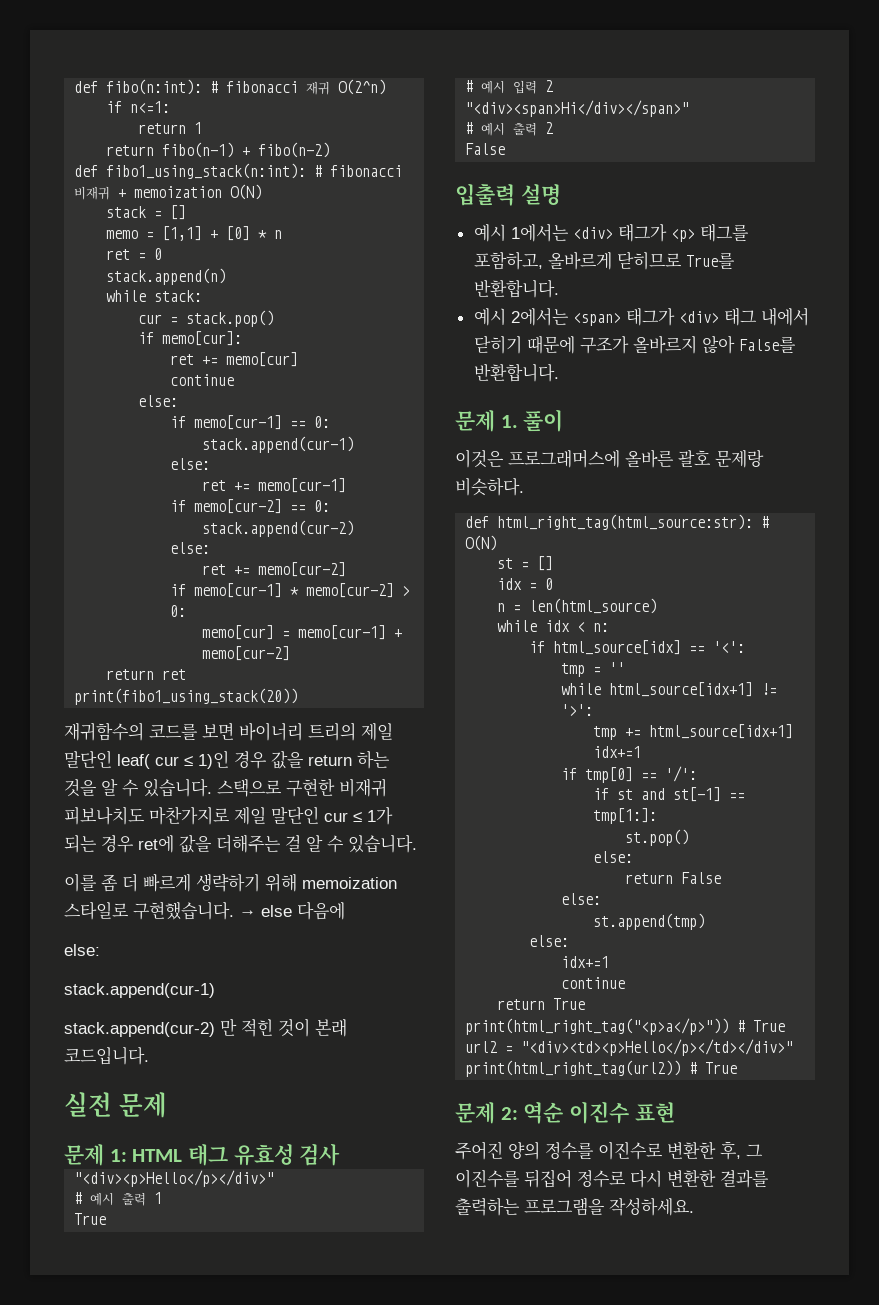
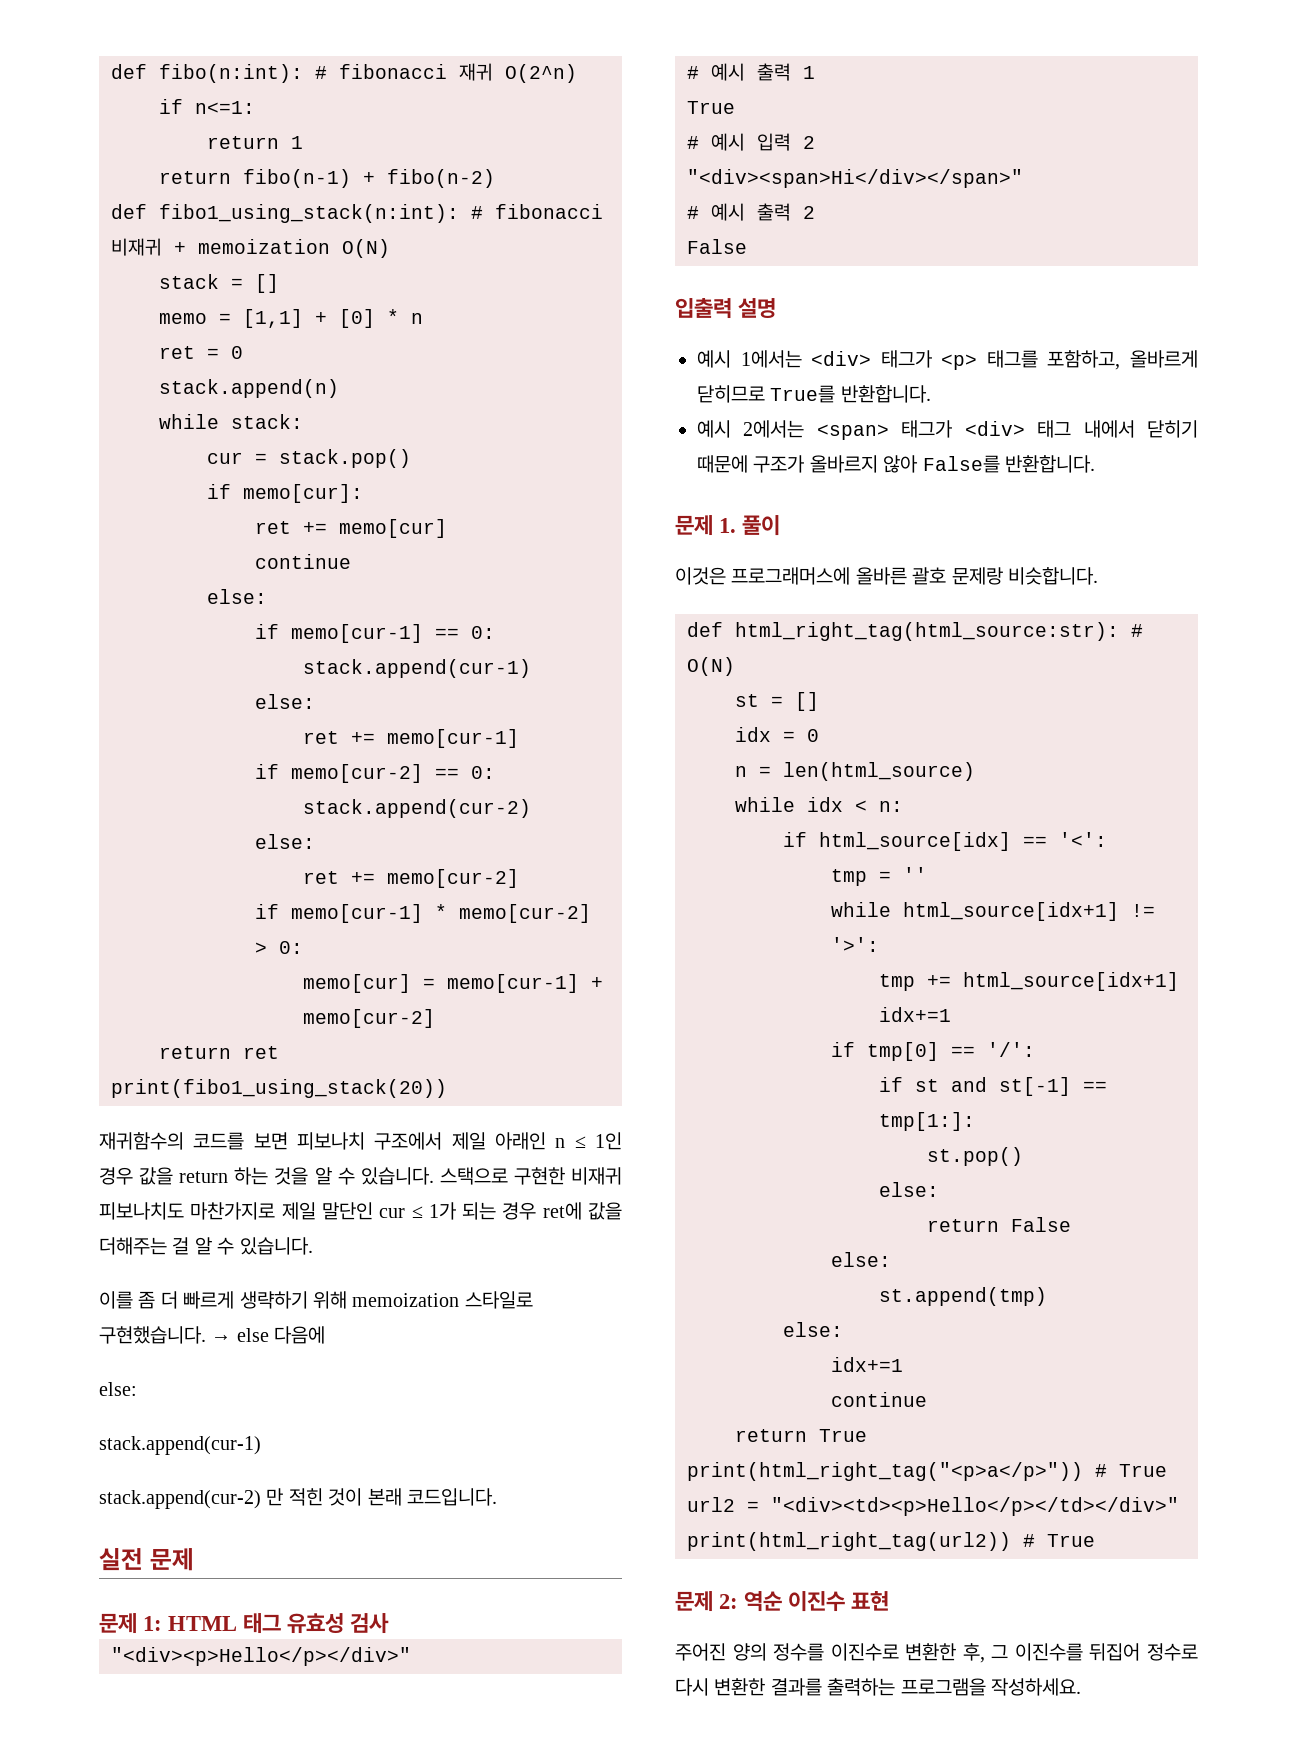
[239,722,393,741] [64,750,229,769] 바이너리 트리의 제일 말단인 leaf( cur ≤ 1)인 -> [297,1132,622,1150] 피보나치 구조에서 제일 아래인 n ≤ 1인
[455,477,524,496] 비슷하다. -> [1008,567,1098,585] 비슷합니다.

